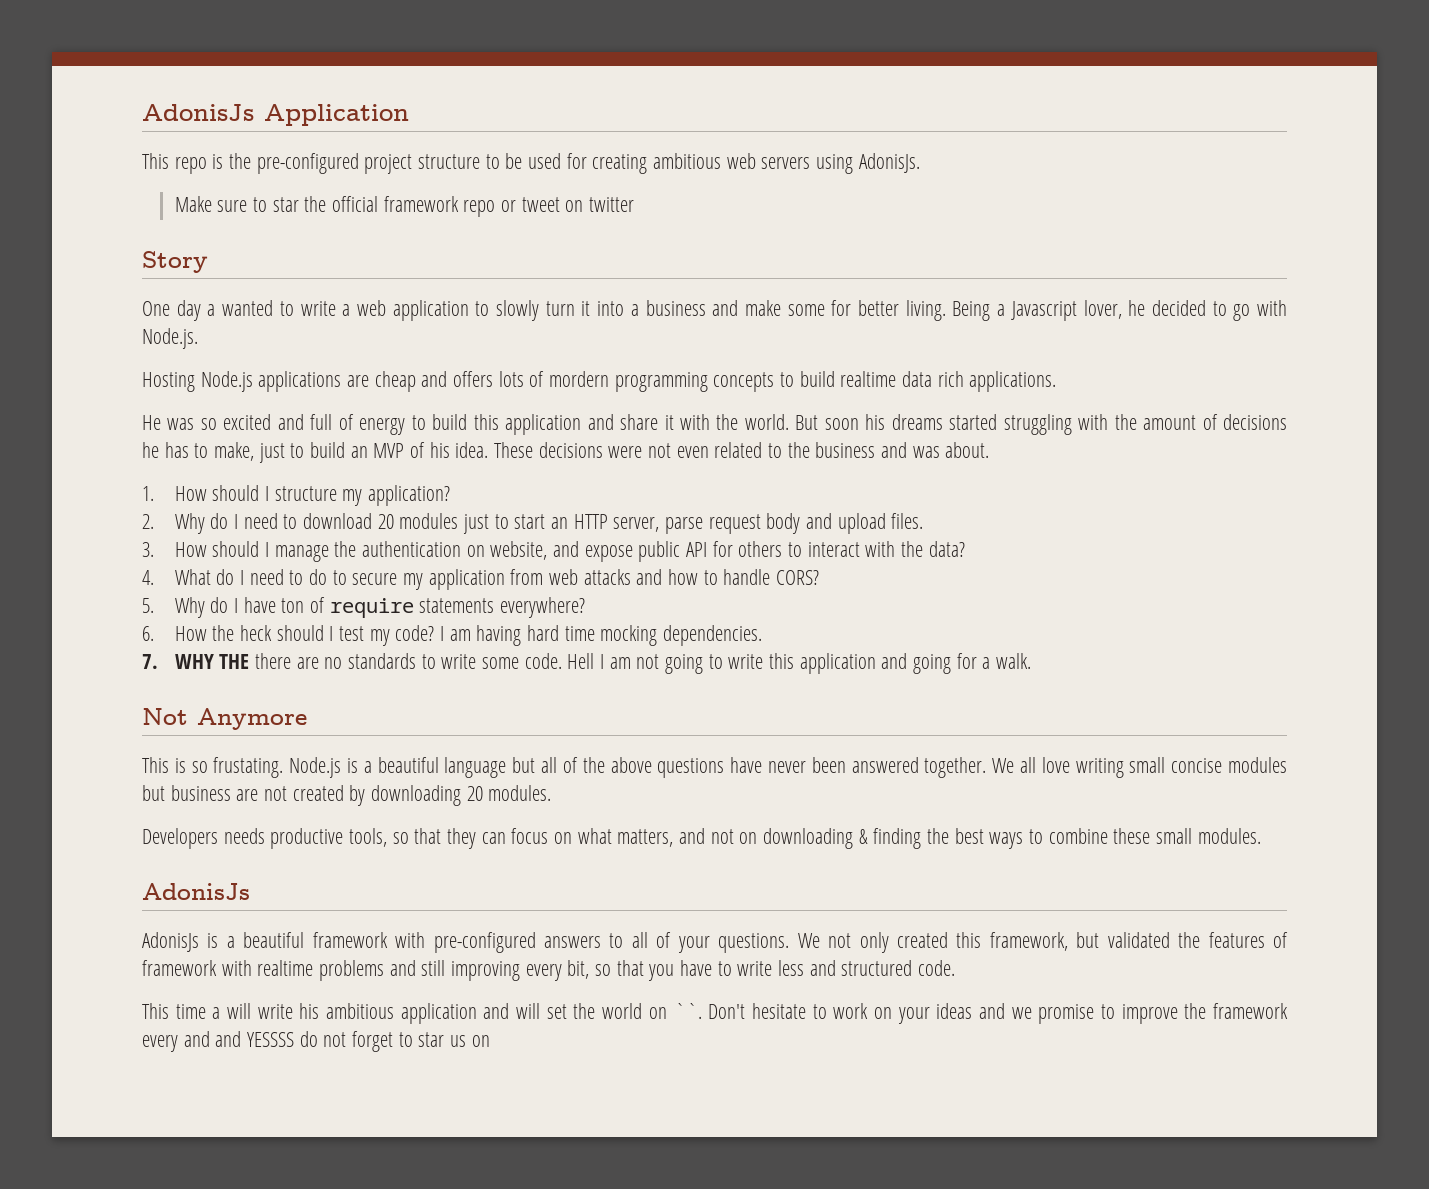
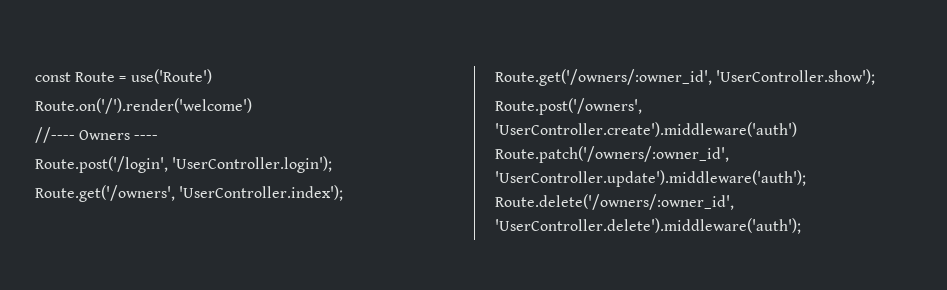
[142,104,409,126] [142,153,920,174] [174,196,634,217] [142,251,208,273] [142,300,1288,321] [142,328,198,349] [142,371,1057,392] [142,414,1287,435] [142,442,990,463] [142,485,450,506] [142,513,924,534] [142,541,965,562] [142,569,820,590] [142,597,585,618] [142,625,763,646] [142,653,1032,674] [142,708,307,730] [142,757,1287,778] [142,785,552,806] [142,828,1261,849] [142,883,250,900] [142,932,1288,953] [142,960,956,981] [142,1003,1288,1024] [142,1031,490,1052] AdonisJs Application // This repo is the pre-configured project structure to be used for creating ambitious web servers using AdonisJs. // Make sure to star the official framework repo or tweet on twitter // Story // One day a wanted to write a web application to slowly turn it into a business and make some for better living. Being a Javascript lover, he decided to go with Node.js. // Hosting Node.js applications are cheap and offers lots of mordern programming concepts to build realtime data rich applications. // He was so excited and full of energy to build this application and share it with the world. But soon his dreams started struggling with the amount of decisions he has to make, just to build an MVP of his idea. These decisions were not even related to the business and was about. // 1. How should I structure my application? // 2. Why do I need to download 20 modules just to start an HTTP server, parse request body and upload files. // 3. How should I manage the authentication on website, and expose public API for others to interact with the data? // 4. What do I need to do to secure my application from web attacks and how to handle CORS? // 5. Why do I have ton of require statements everywhere? // 6. How the heck should I test my code? I am having hard time mocking dependencies. // 7. WHY THE there are no standards to write some code. Hell I am not going to write this application and going for a walk. // Not Anymore // This is so frustating. Node.js is a beautiful language but all of the above questions have never been answered together. We all love writing small concise modules but business are not created by downloading 20 modules. // Developers needs productive tools, so that they can focus on what matters, and not on downloading & finding the best ways to combine these small modules. // AdonisJs // AdonisJs is a beautiful framework with pre-configured answers to all of your questions. We not only created this framework, but validated the features of framework with realtime problems and still improving every bit, so that you have to write less and structured code. // This time a will write his ambitious application and will set the world on ``. Don't hesitate to work on your ideas and we promise to improve the framework every and and YESSSS do not forget to star us on -> [35,69,212,84] [35,98,252,114] [35,127,159,143] [35,156,333,173] [35,185,344,202] [495,69,876,86] [495,98,642,115] [495,122,797,137] [495,146,729,163] [495,170,806,187] [495,194,734,210] [495,218,801,234] const Route = use('Route') // Route.on('/').render('welcome') // //---- Owners ---- // Route.post('/login', 'UserController.login'); // Route.get('/owners', 'UserController.index'); Route.get('/owners/:owner_id', 'UserController.show'); // Route.post('/owners', 'UserController.create').middleware('auth') Route.patch('/owners/:owner_id', 'UserController.update').middleware('auth'); Route.delete('/owners/:owner_id', 'UserController.delete').middleware('auth');

